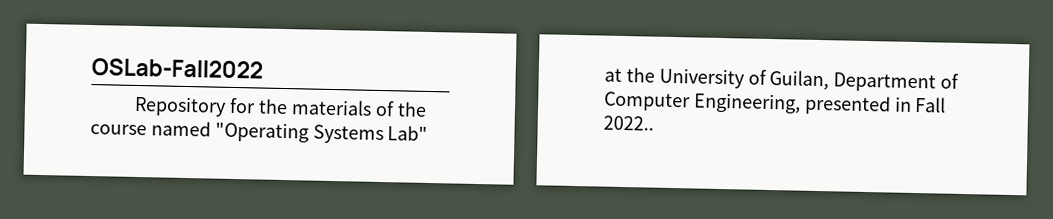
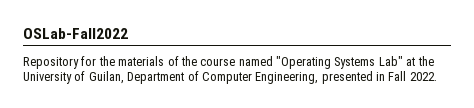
[603,115,654,131] 2022.. -> [409,72,437,81] 2022.

